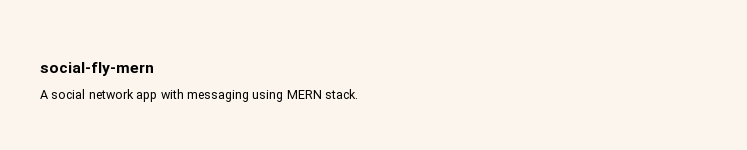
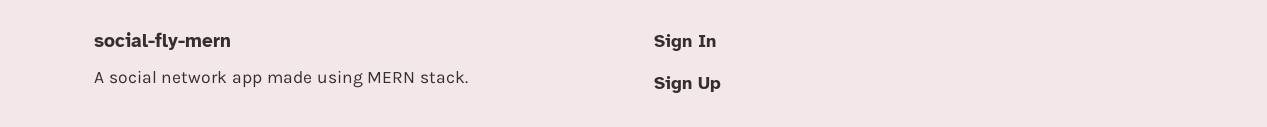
[160,89,249,102] with messaging -> [266,71,312,84] made
(358, 94) none -> [654,34,716,51] [654,76,721,93] // Sign In // Sign Up

